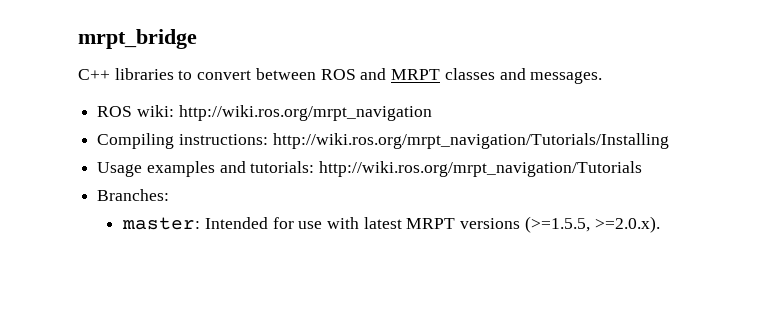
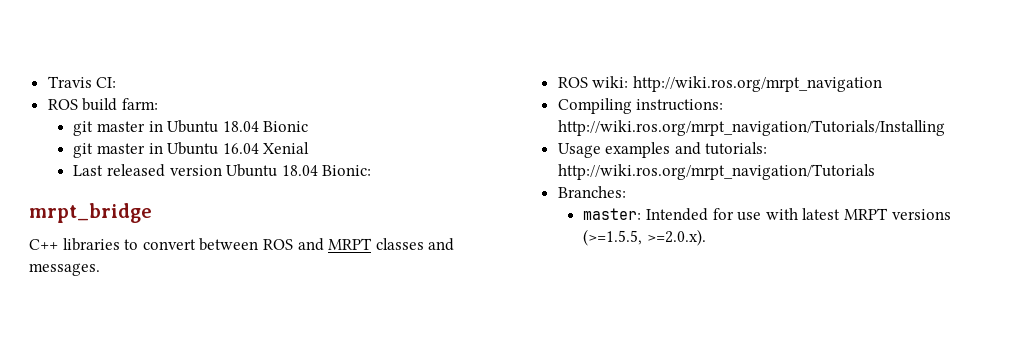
(78, 39) none -> [47,76,117,88] [47,98,158,111] [73,120,309,136] [73,142,310,158] [73,164,372,177] Travis CI: // ROS build farm: // git master in Ubuntu 18.04 Bionic // git master in Ubuntu 16.04 Xenial // Last released version Ubuntu 18.04 Bionic: //

